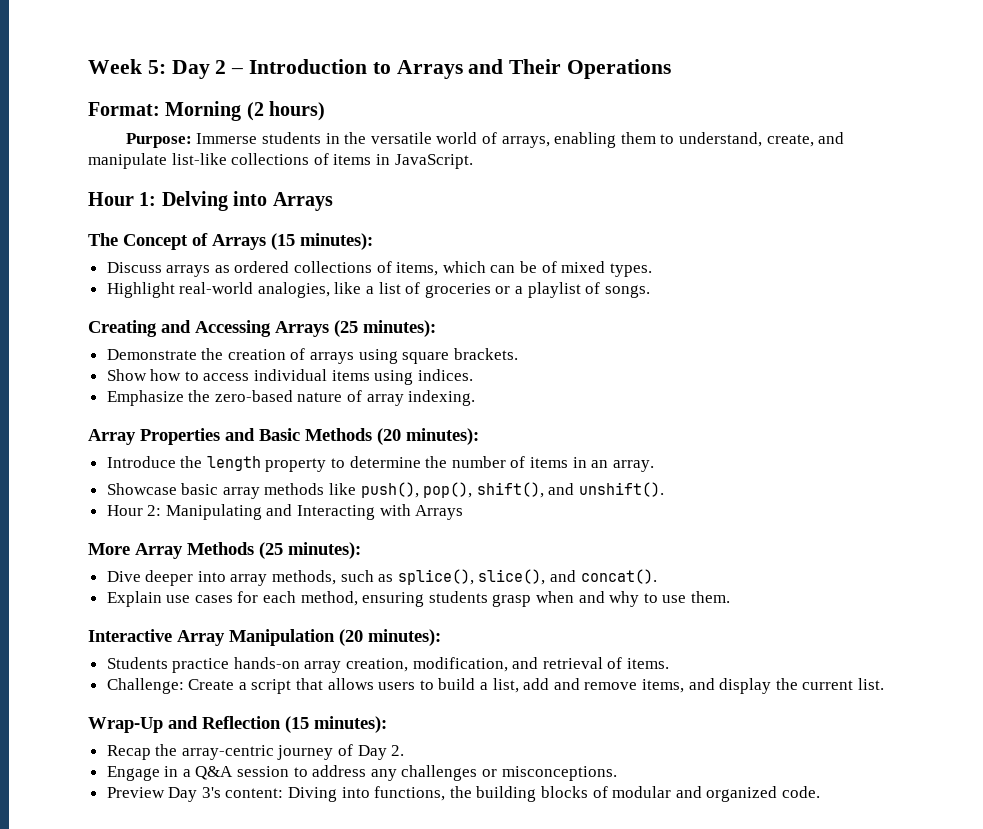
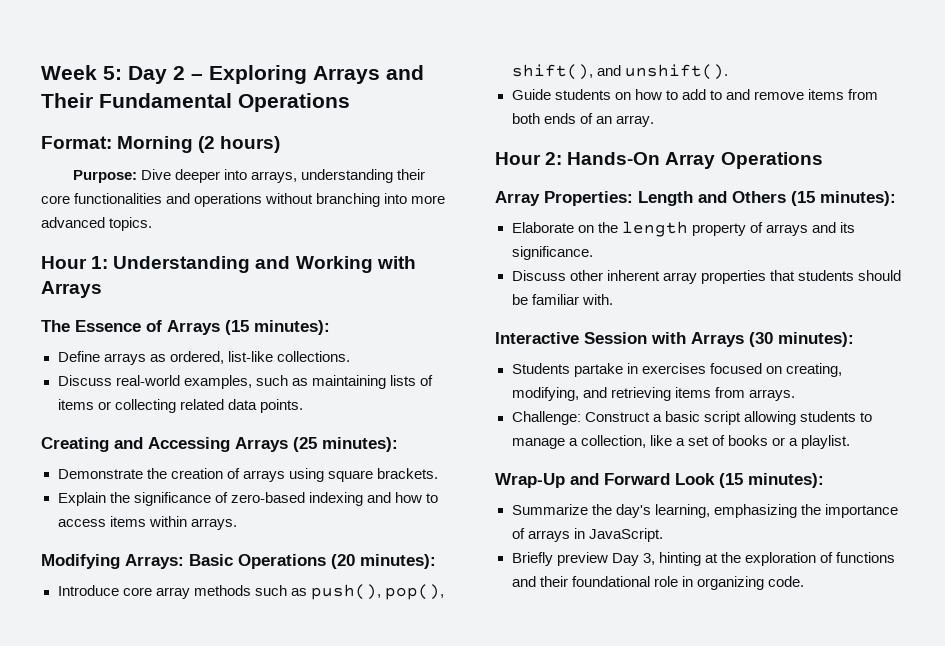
[249,59,391,74] Introduction to -> [209,65,307,84] Exploring
(562, 66) none -> [99,93,232,108] Fundamental
[196,132,845,148] [88,153,473,169] [88,191,268,211] Immerse students in the versatile world of arrays, enabling them to understand, create, and manipulate list-like collections of items in JavaScript. // Hour 1: Delving into -> [140,169,426,183] [41,193,446,207] [41,217,153,231] [41,256,416,273] Dive deeper into arrays, understanding their core functionalities and operations without branching into more advanced topics. // Hour 1: Understanding and Working with
[123,234,188,250] Concept -> [75,320,141,332] Essence
[106,262,162,273] Discuss -> [57,351,100,362] Define
[234,261,652,277] [106,282,650,298] ordered collections of items, which can be of mixed types. // Highlight real-world analogies, like a list of groceries or a playlist of songs. -> [169,351,350,364] [57,375,433,389] [57,399,303,413] ordered, list-like collections. // Discuss real-world examples, such as maintaining lists of items or collecting related data points.
[106,369,473,385] [106,390,476,406] [88,428,479,445] [106,456,654,472] [106,483,357,499] Show how to access individual items using indices. // Emphasize the zero-based nature of array indexing. // Array Properties and Basic Methods (20 minutes): // Introduce the length property to determine the number of items in an array. // Showcase basic array methods like -> [57,492,438,506] [57,516,237,530] [41,554,436,569] [57,585,307,599] Explain the significance of zero-based indexing and how to access items within arrays. // Modifying Arrays: Basic Operations (20 minutes): // Introduce core array methods such as
[106,504,464,520] [88,542,361,559] [106,569,657,586] [106,591,730,607] [88,629,441,646] [106,657,670,673] [106,678,884,694] Hour 2: Manipulating and Interacting with Arrays // More Array Methods (25 minutes): // Dive deeper into array methods, such as splice(), slice(), and concat(). // Explain use cases for each method, ensuring students grasp when and why to use them. // Interactive Array Manipulation (20 minutes): // Students practice hands-on array creation, modification, and retrieval of items. // Challenge: Create a script that allows users to build a list, add and remove items, and display the current list. -> [511,89,878,100] [511,113,654,127] [495,152,823,169] [495,191,896,206] [511,221,855,237] [511,246,593,260] [511,270,901,284] [511,294,613,305] [495,332,854,347] [511,363,842,377] [511,387,795,401] [511,411,872,425] [511,435,850,449] Guide students on how to add to and remove items from both ends of an array. // Hour 2: Hands-On Array Operations // Array Properties: Length and Others (15 minutes): // Elaborate on the length property of arrays and its significance. // Discuss other inherent array properties that students should be familiar with. // Interactive Session with Arrays (30 minutes): // Students partake in exercises focused on creating, modifying, and retrieving items from arrays. // Challenge: Construct a basic script allowing students to manage a collection, like a set of books or a playlist.
[202,716,387,733] [106,744,405,760] [106,765,617,781] [106,786,778,802] Reflection (15 minutes): // Recap the array-centric journey of Day 2. // Engage in a Q&A session to address any challenges or misconceptions. // Preview Day 3's content: Diving into functions, the building blocks of modular and organized -> [604,473,824,488] [511,504,898,518] [511,528,663,542] [511,552,895,566] [511,576,764,590] Forward Look (15 minutes): // Summarize the day's learning, emphasizing the importance of arrays in JavaScript. // Briefly preview Day 3, hinting at the exploration of functions and their foundational role in organizing

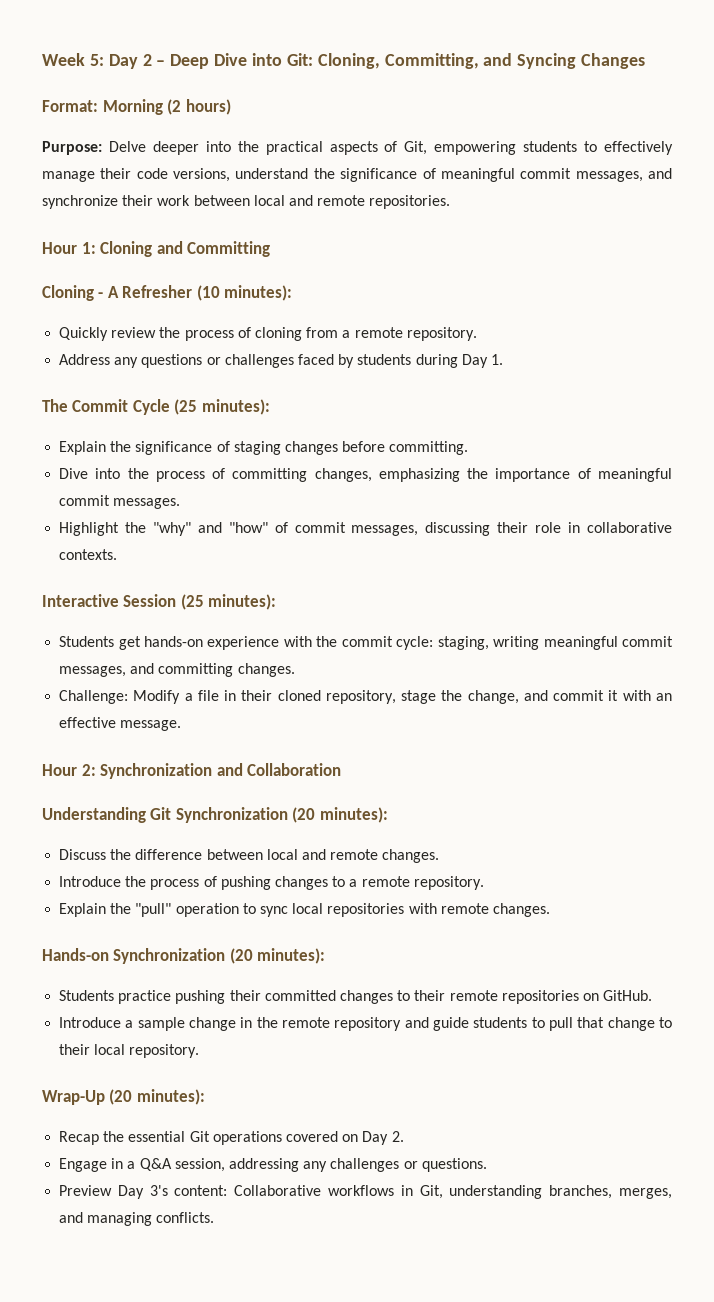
[209,65,424,84] [41,93,350,112] Exploring Arrays and Their Fundamental Operations -> [170,53,646,69] Deep Dive into Git: Cloning, Committing, and Syncing Changes
[140,169,171,180] Dive -> [108,141,146,152] Delve
[250,169,426,183] [41,193,446,207] [41,217,153,231] [41,256,416,273] [41,281,102,298] [41,320,330,335] [57,351,350,365] [57,375,433,389] [57,399,303,413] [41,437,398,452] [57,468,438,482] [57,492,438,506] [57,516,237,530] [41,554,436,569] [57,584,444,600] [511,64,728,80] [511,89,878,100] [511,113,654,127] [495,152,823,169] [495,191,896,206] [511,221,855,237] [511,246,593,260] [511,270,901,284] [511,294,613,305] [495,332,854,347] [511,363,842,377] [511,387,795,401] [511,411,872,425] [511,435,850,449] [495,473,824,488] [511,504,898,518] [511,528,663,542] [511,552,895,566] [511,576,804,590] arrays, understanding their core functionalities and operations without branching into more advanced topics. // Hour 1: Understanding and Working with Arrays // The Essence of Arrays (15 minutes): // Define arrays as ordered, list-like collections. // Discuss real-world examples, such as maintaining lists of items or collecting related data points. // Creating and Accessing Arrays (25 minutes): // Demonstrate the creation of arrays using square brackets. // Explain the significance of zero-based indexing and how to access items within arrays. // Modifying Arrays: Basic Operations (20 minutes): // Introduce core array methods such as push(), pop(), shift(), and unshift(). // Guide students on how to add to and remove items from both ends of an array. // Hour 2: Hands-On Array Operations // Array Properties: Length and Others (15 minutes): // Elaborate on the length property of arrays and its significance. // Discuss other inherent array properties that students should be familiar with. // Interactive Session with Arrays (30 minutes): // Students partake in exercises focused on creating, modifying, and retrieving items from arrays. // Challenge: Construct a basic script allowing students to manage a collection, like a set of books or a playlist. // Wrap-Up and Forward Look (15 minutes): // Summarize the day's learning, emphasizing the importance of arrays in JavaScript. // Briefly preview Day 3, hinting at the exploration of functions and their foundational role in organizing code. -> [237,141,673,155] [42,168,672,182] [42,195,451,209] [42,241,271,257] [42,285,293,301] [59,327,477,341] [59,354,503,368] [42,399,270,415] [59,441,469,455] [59,468,672,482] [59,495,181,509] [59,522,673,536] [59,549,118,560] [42,594,277,610] [59,636,673,650] [59,663,295,677] [59,690,672,704] [59,717,182,731] [42,763,342,779] [42,807,388,823] [59,849,440,863] [59,876,484,890] [59,903,550,917] [42,948,326,964] [59,990,653,1004] [59,1017,673,1031] [59,1044,200,1058] [42,1089,205,1105] [59,1131,404,1145] [59,1158,487,1172] [59,1185,673,1199] [59,1212,215,1226] the practical aspects of Git, empowering students to effectively manage their code versions, understand the significance of meaningful commit messages, and synchronize their work between local and remote repositories. // Hour 1: Cloning and Committing // Cloning - A Refresher (10 minutes): // Quickly review the process of cloning from a remote repository. // Address any questions or challenges faced by students during Day 1. // The Commit Cycle (25 minutes): // Explain the significance of staging changes before committing. // Dive into the process of committing changes, emphasizing the importance of meaningful commit messages. // Highlight the "why" and "how" of commit messages, discussing their role in collaborative contexts. // Interactive Session (25 minutes): // Students get hands-on experience with the commit cycle: staging, writing meaningful commit messages, and committing changes. // Challenge: Modify a file in their cloned repository, stage the change, and commit it with an effective message. // Hour 2: Synchronization and Collaboration // Understanding Git Synchronization (20 minutes): // Discuss the difference between local and remote changes. // Introduce the process of pushing changes to a remote repository. // Explain the "pull" operation to sync local repositories with remote changes. // Hands-on Synchronization (20 minutes): // Students practice pushing their committed changes to their remote repositories on GitHub. // Introduce a sample change in the remote repository and guide students to pull that change to their local repository. // Wrap-Up (20 minutes): // Recap the essential Git operations covered on Day 2. // Engage in a Q&A session, addressing any challenges or questions. // Preview Day 3's content: Collaborative workflows in Git, understanding branches, merges, and managing conflicts.

